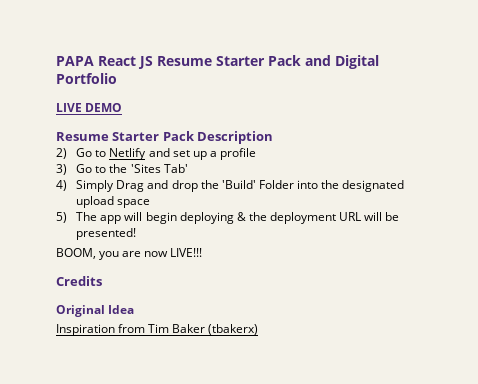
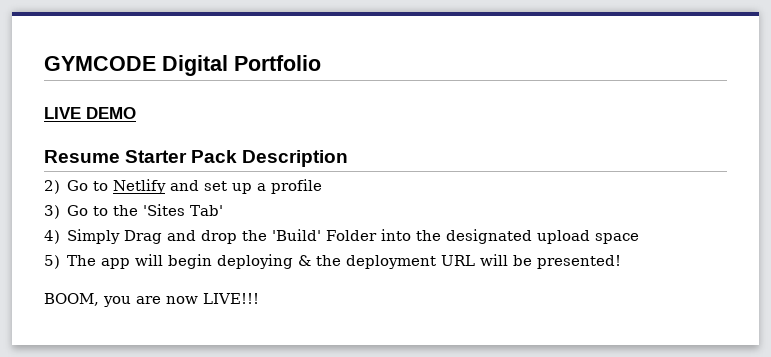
[56,55,331,69] PAPA React JS Resume Starter Pack and -> [44,56,156,71] GYMCODE
[56,276,102,286] [56,305,135,317] [56,324,259,336] // Credits // Original Idea // Inspiration from Tim Baker (tbakerx) -> (259, 298) none

